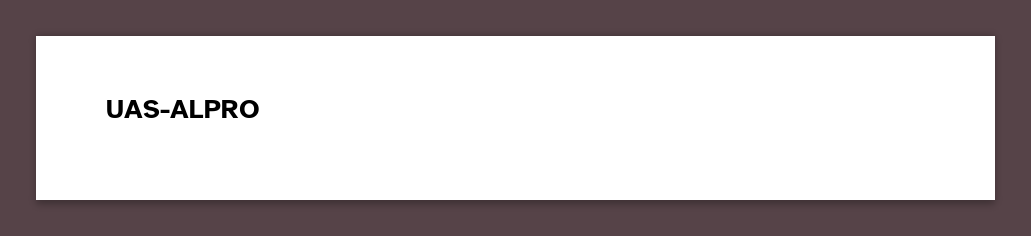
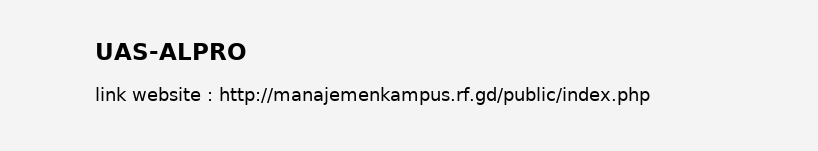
(260, 109) none -> [95,87,650,105] // link website : http://manajemenkampus.rf.gd/public/index.php

